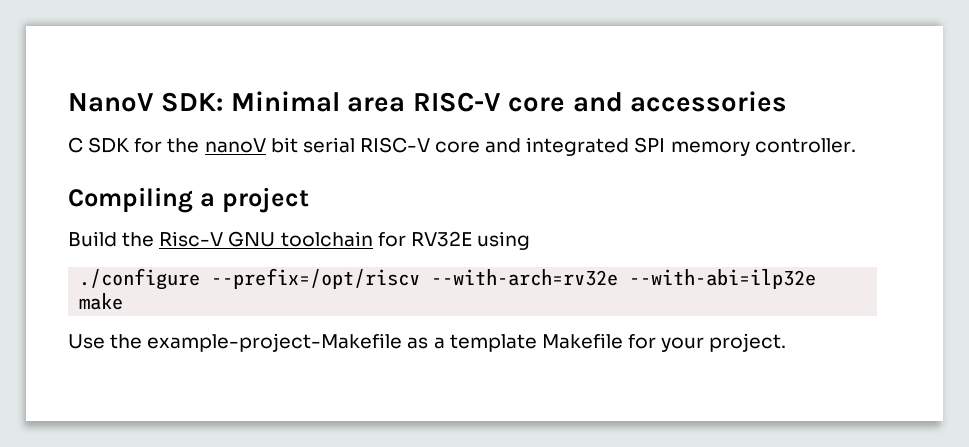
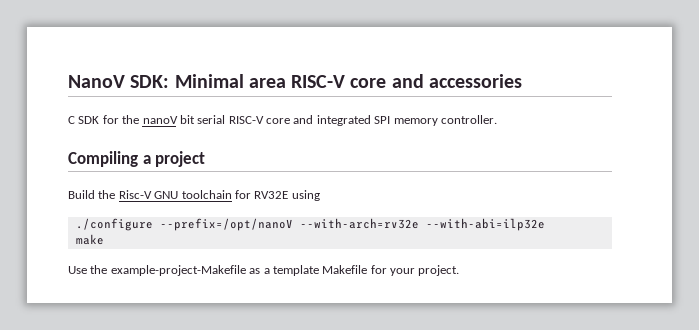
[211,268,421,289] --prefix=/opt/riscv -> [159,218,293,231] --prefix=/opt/nanoV

